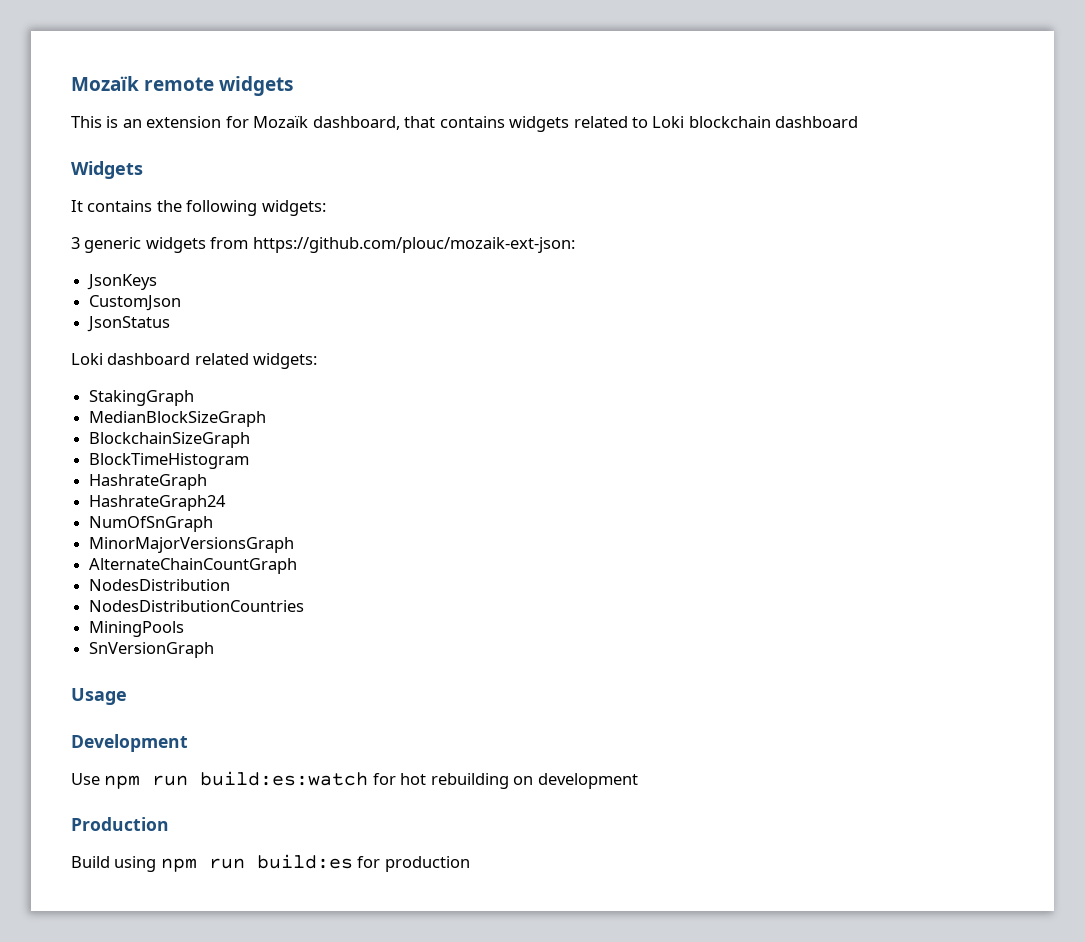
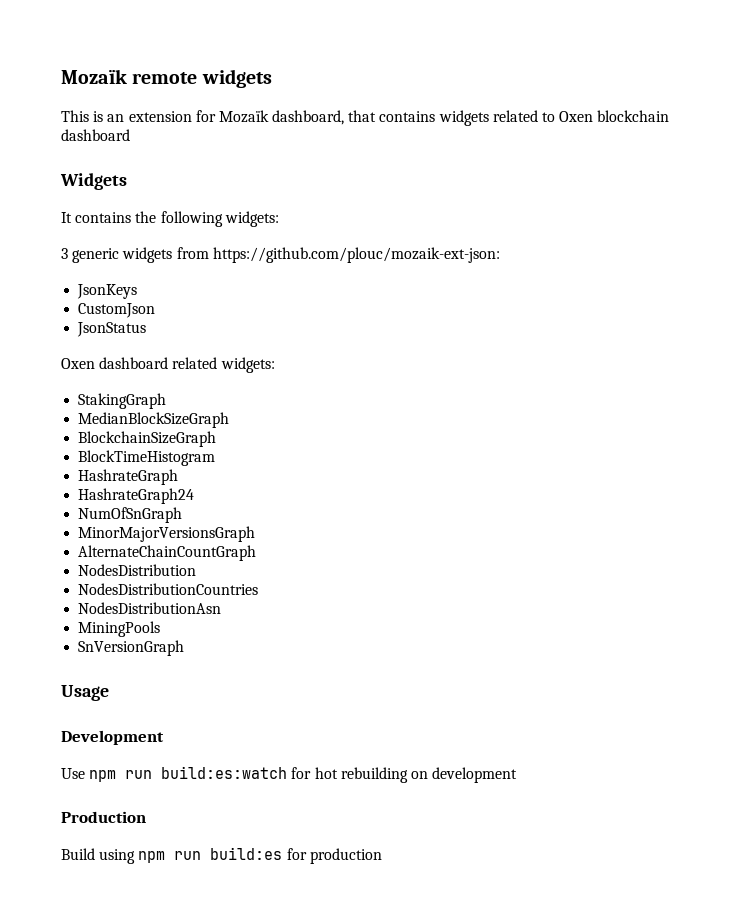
[652,116,685,128] Loki -> [559,111,594,122] Oxen
[71,353,103,365] Loki -> [61,358,95,369] Oxen
(305, 606) none -> [78,602,222,614] // NodesDistributionAsn

